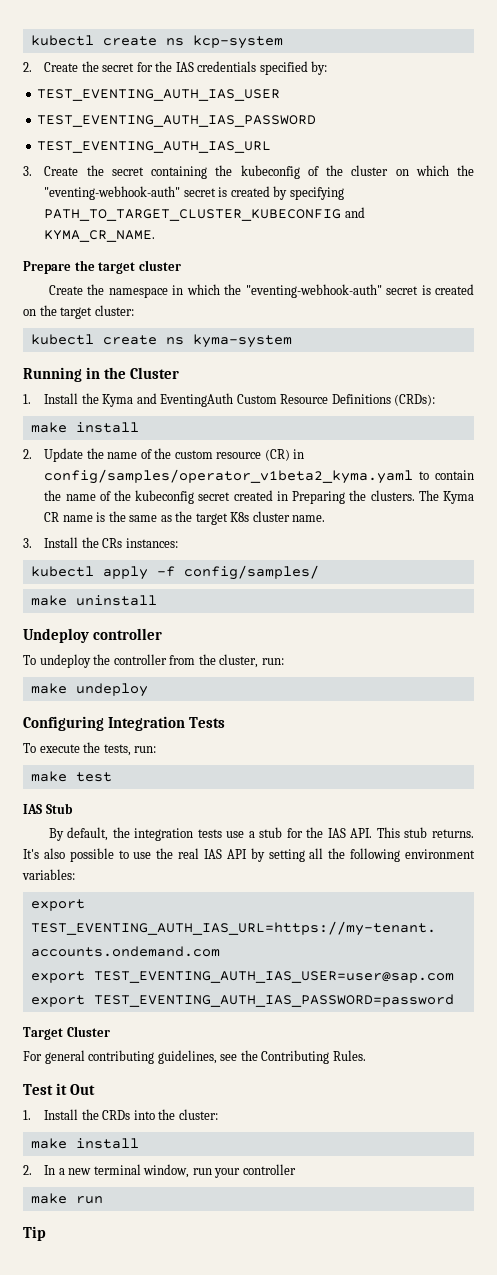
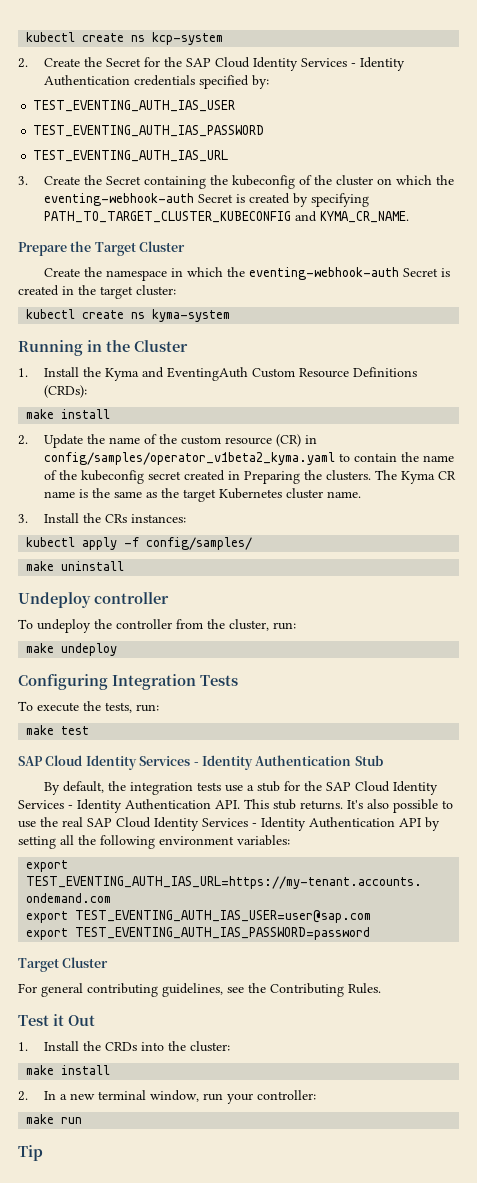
[102,61,194,72] secret for the IAS -> [105,57,405,71] [43,75,130,86] Secret for the SAP Cloud Identity Services - Identity Authentication
[111,167,144,176] secret -> [105,176,141,185] Secret
[44,186,216,200] "eventing-webhook-auth" secret -> [43,193,233,206] eventing-webhook-auth Secret
[98,260,181,274] target cluster -> [94,241,186,256] Target Cluster
[245,284,474,298] [23,309,36,316] "eventing-webhook-auth" secret is created on -> [248,267,450,280] [18,285,74,296] eventing-webhook-auth Secret is created in
[230,512,250,522] K8s -> [218,488,282,499] Kubernetes
[23,804,42,814] IAS -> [18,755,352,770] SAP Cloud Identity Services - Identity Authentication
[327,828,346,838] IAS -> [325,781,438,795] [18,799,211,813] SAP Cloud Identity Services - Identity Authentication
[204,849,223,859] IAS -> [87,817,395,831] SAP Cloud Identity Services - Identity Authentication
[242,1164,296,1175] controller -> [256,1090,316,1100] controller:

